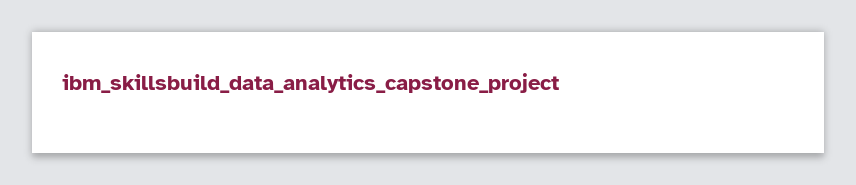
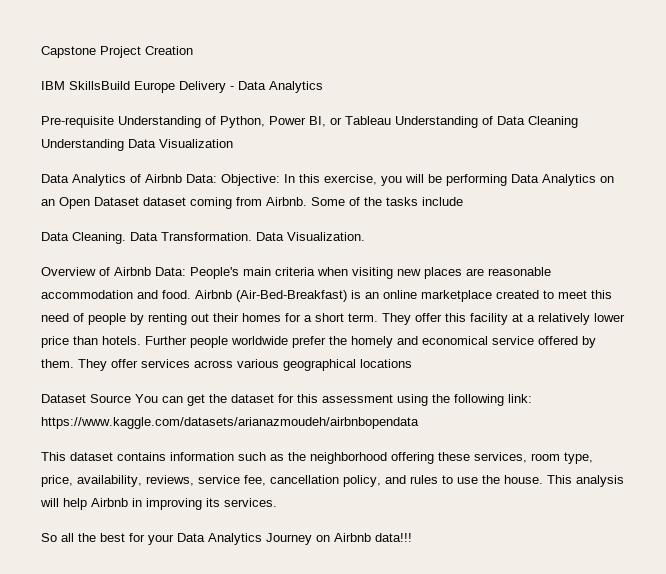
[62,73,559,93] ibm_skillsbuild_data_analytics_capstone_project -> [41,46,193,58] [41,81,323,93] [41,116,578,128] [41,139,233,151] [41,174,614,186] [41,197,463,209] [41,232,365,244] [41,267,551,279] [41,290,612,302] [41,313,625,325] [41,336,596,348] [41,359,412,371] [41,394,532,406] [41,417,419,429] [41,452,593,464] [41,475,624,487] [40,498,277,510] [41,533,412,545] Capstone Project Creation // IBM SkillsBuild Europe Delivery - Data Analytics // Pre-requisite Understanding of Python, Power BI, or Tableau Understanding of Data Cleaning Understanding Data Visualization // Data Analytics of Airbnb Data: Objective: In this exercise, you will be performing Data Analytics on an Open Dataset dataset coming from Airbnb. Some of the tasks include // Data Cleaning. Data Transformation. Data Visualization. // Overview of Airbnb Data: People's main criteria when visiting new places are reasonable accommodation and food. Airbnb (Air-Bed-Breakfast) is an online marketplace created to meet this need of people by renting out their homes for a short term. They offer this facility at a relatively lower price than hotels. Further people worldwide prefer the homely and economical service offered by them. They offer services across various geographical locations // Dataset Source You can get the dataset for this assessment using the following link: https://www.kaggle.com/datasets/arianazmoudeh/airbnbopendata // This dataset contains information such as the neighborhood offering these services, room type, price, availability, reviews, service fee, cancellation policy, and rules to use the house. This analysis will help Airbnb in improving its services. // So all the best for your Data Analytics Journey on Airbnb data!!!

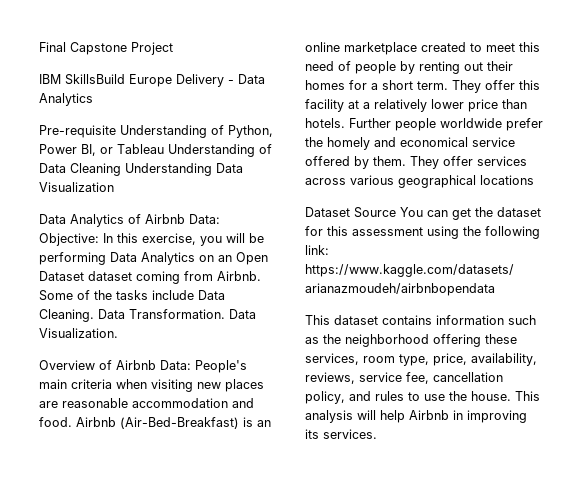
(41, 52) none -> [39,42,66,52] Final
[145,46,193,55] Creation -> (173, 48) none
(463, 201) // -> (194, 295) none
[41,533,412,545] // So all the best for your Data Analytics Journey on Airbnb data!!! -> (377, 434) none

